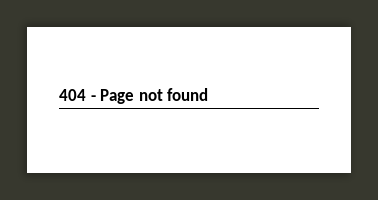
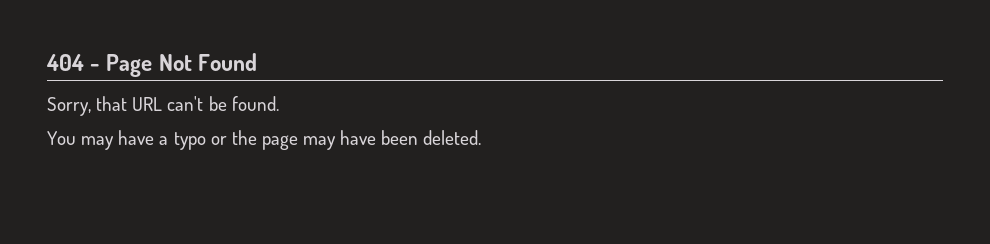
[138,88,209,101] not found -> [158,53,257,71] [47,96,279,116] [47,130,482,150] Not Found // Sorry, that URL can't be found. // You may have a typo or the page may have been deleted.

